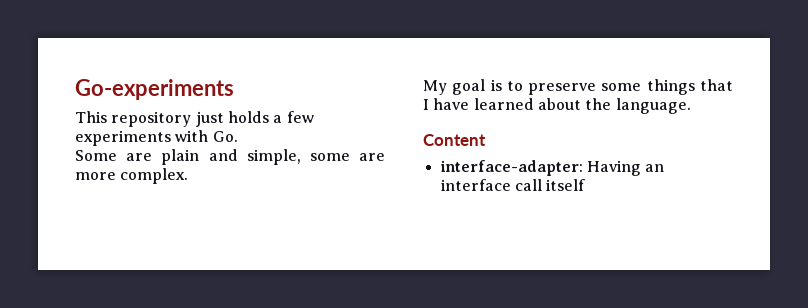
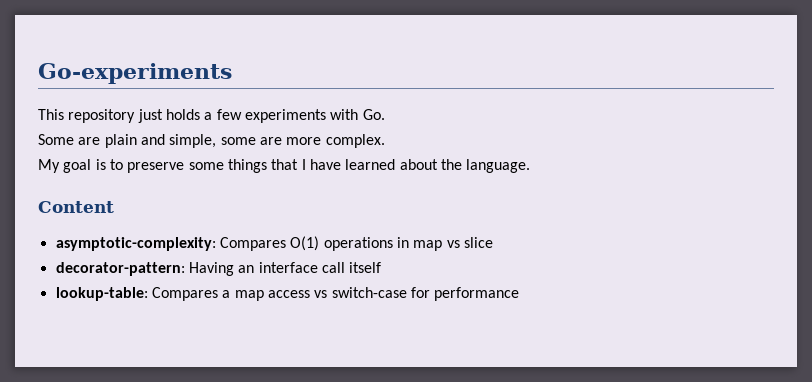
[439,160,583,176] interface-adapter: -> [55,236,493,251] [55,262,185,276] asymptotic-complexity: Compares O(1) operations in map vs slice // decorator-pattern:
(586, 185) none -> [55,287,520,301] // lookup-table: Compares a map access vs switch-case for performance

